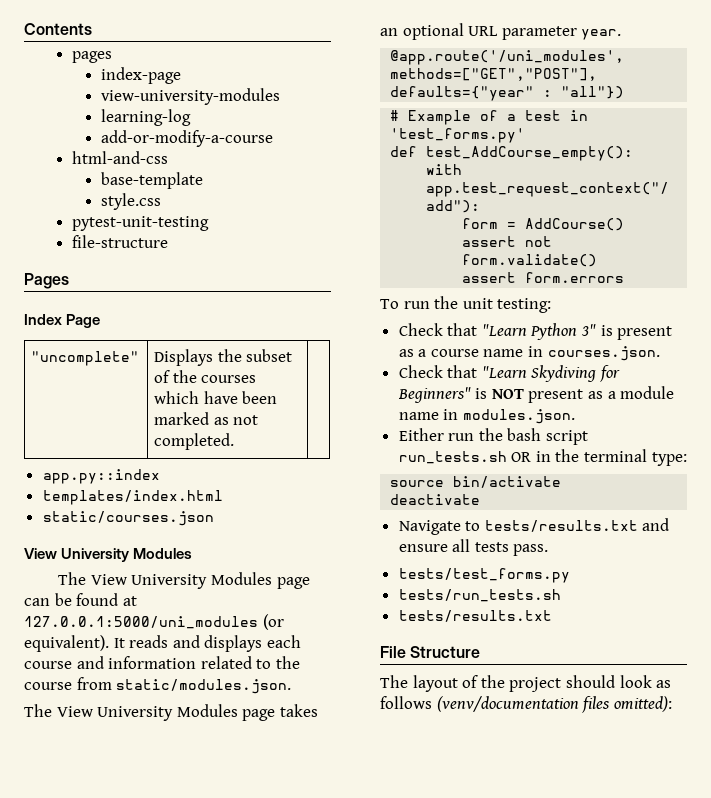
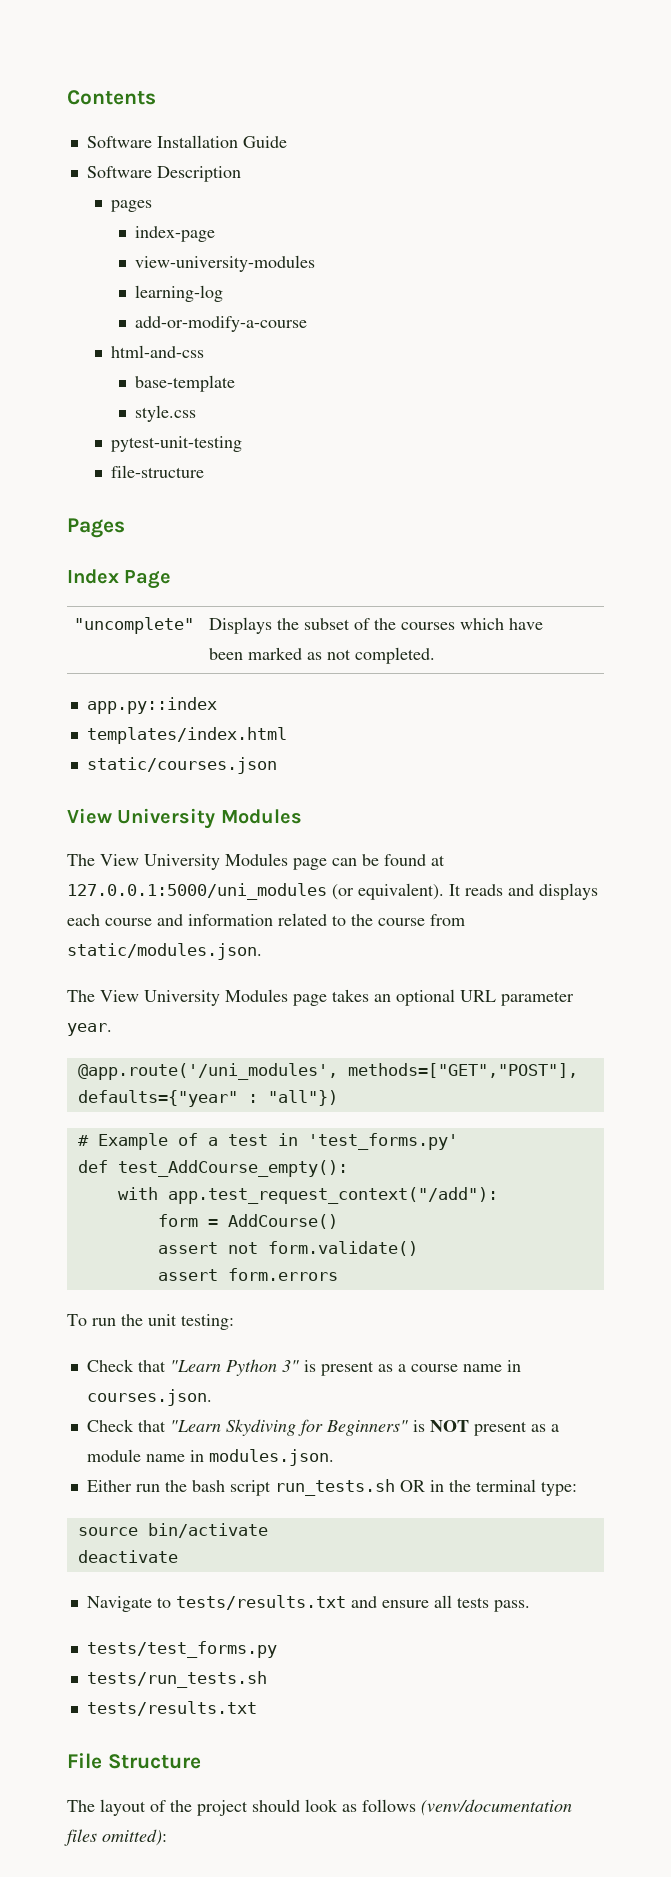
(92, 29) none -> [86,135,287,148] [86,166,241,182] // Software Installation Guide // Software Description

